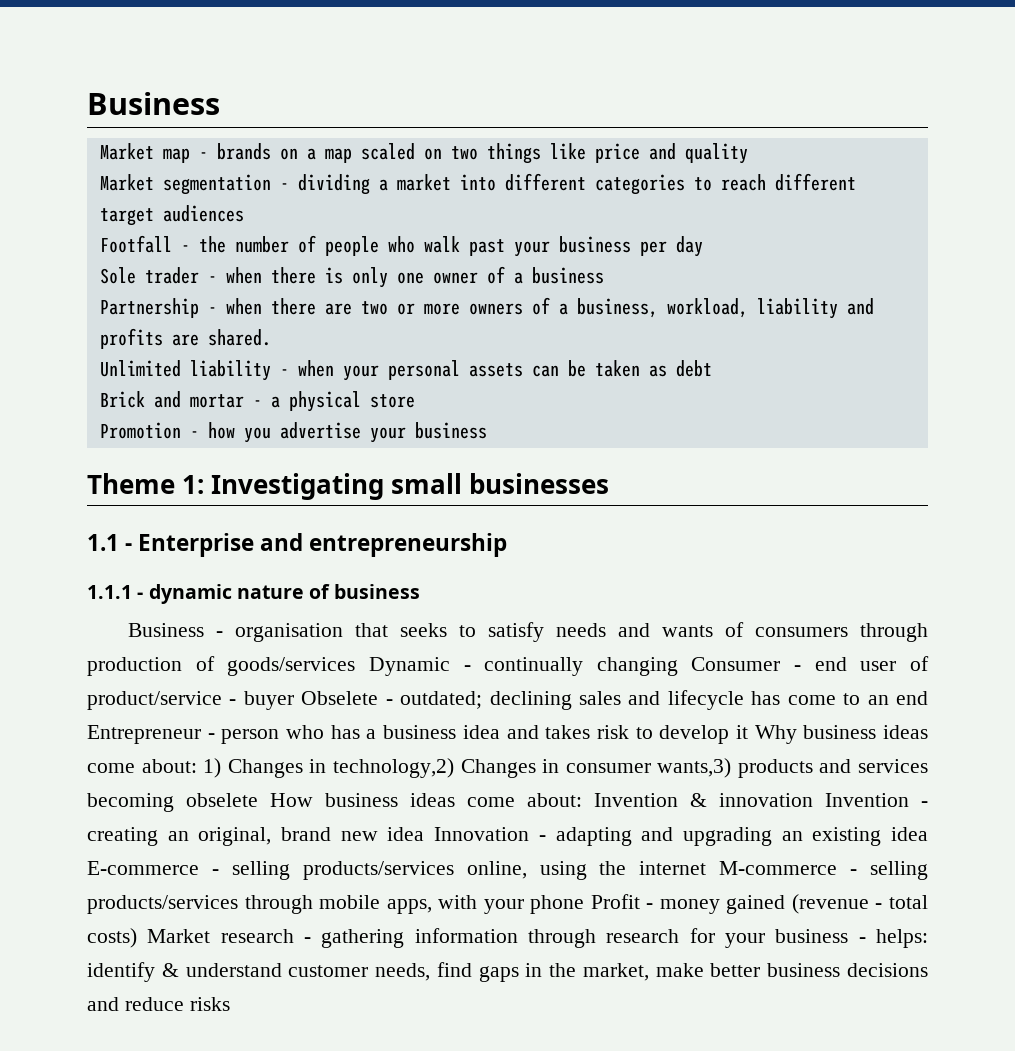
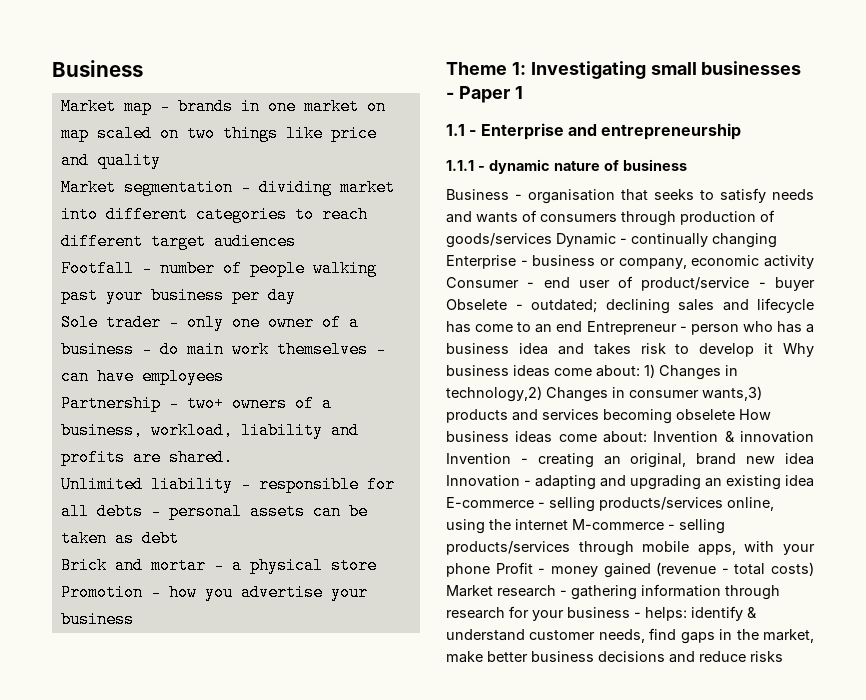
[279,148,316,160] on a -> [240,98,386,115] in one market on
[378,179,388,191] a -> (332, 187) none
[198,236,226,253] the -> (152, 268) none
[387,236,460,253] who walk -> [312,260,377,277] walking
[225,267,343,284] when there is -> (179, 322) none
[99,298,460,318] // Partnership - when there are two or more -> [141,341,386,358] [60,368,224,385] [60,395,224,412] - do main work themselves - can have employees // Partnership - two+
[297,360,379,381] when your -> [258,476,395,493] [60,503,161,520] responsible for all debts -
(610, 483) none -> [446,86,523,103] - Paper 1
(678, 666) none -> [446,255,814,269] Enterprise - business or company, economic activity

